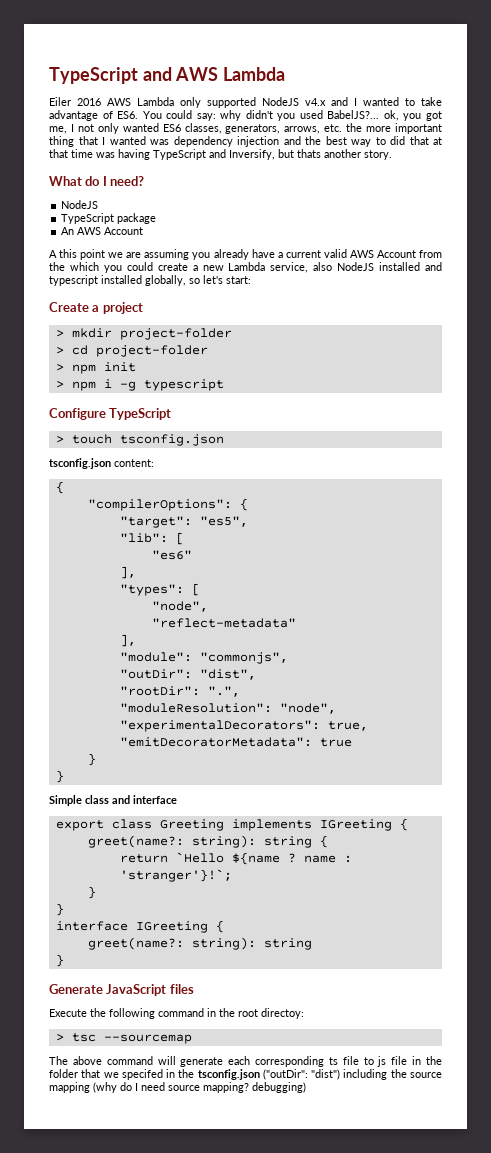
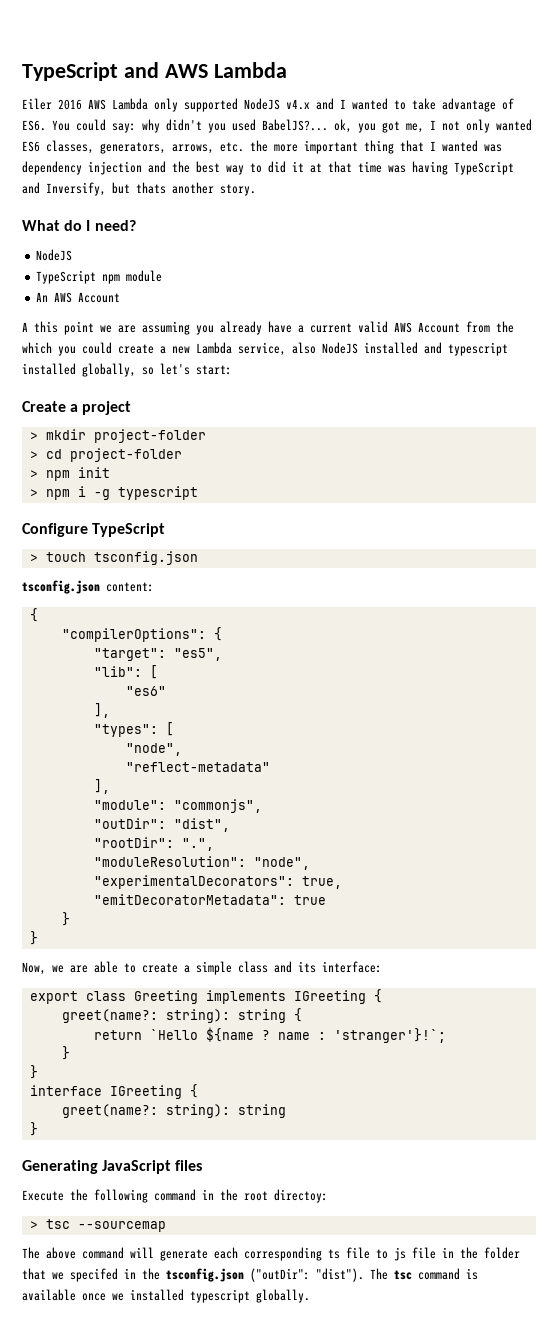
[409,136,429,145] that -> [292,161,304,172] it
[117,213,157,224] package -> [102,270,163,284] npm module
[49,795,177,806] Simple class and interface -> [22,961,382,975] Now, we are able to create a simple class and its interface:
[49,984,103,994] Generate -> [22,1160,98,1174] Generating
[311,1069,442,1080] [49,1082,306,1093] "dist") including the source mapping (why do I need source mapping? debugging) -> [316,1268,478,1282] [22,1289,310,1303] "dist"). The tsc command is available once we installed typescript globally.

